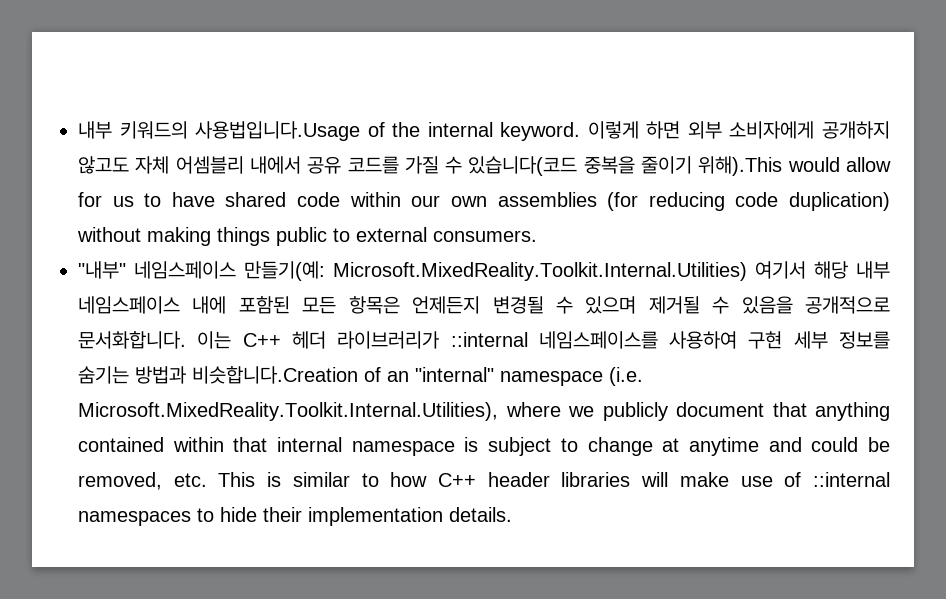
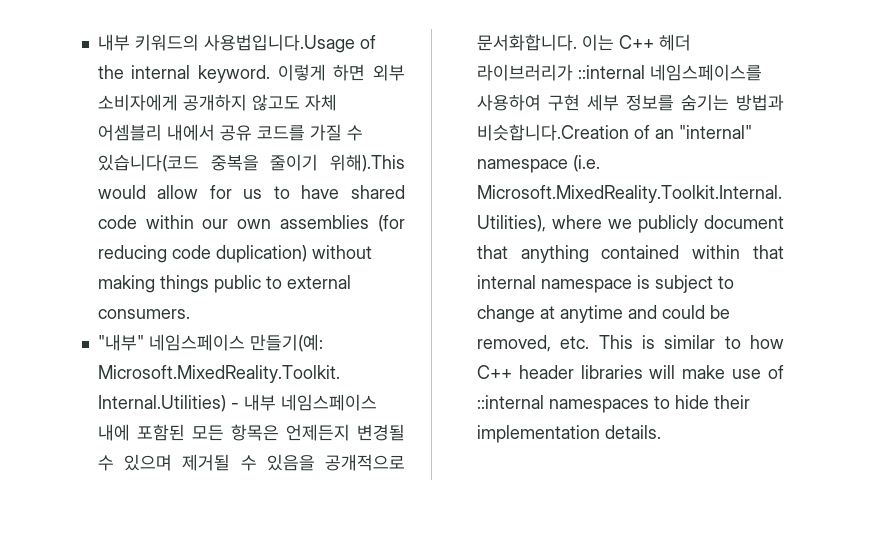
[333,261,848,281] Microsoft.MixedReality.Toolkit.Internal.Utilities) 여기서 해당 -> [97,365,340,383] [97,395,239,412] Microsoft.MixedReality.Toolkit. Internal.Utilities) -

